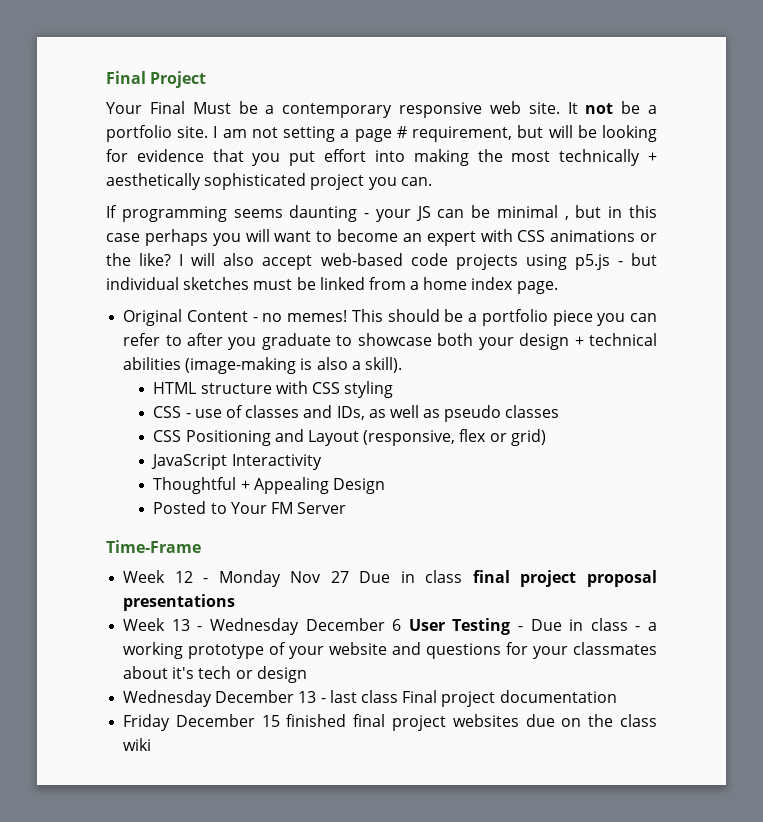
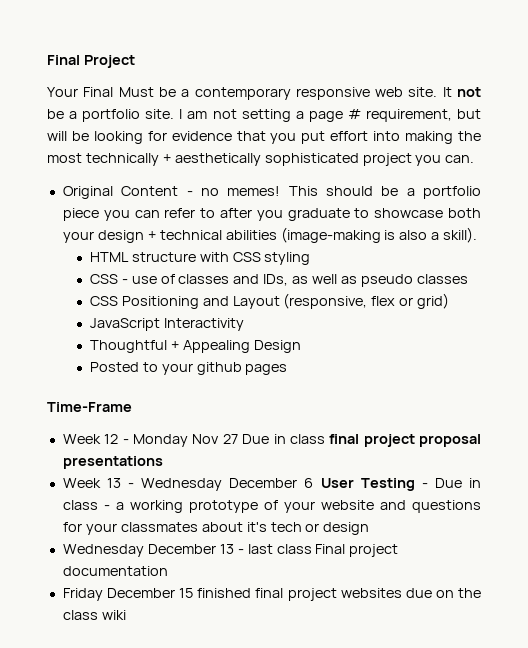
[106,205,657,222] [106,229,657,246] [106,253,657,270] [106,277,558,294] // If programming seems daunting - your JS can be minimal , but in this case perhaps you will want to become an expert with CSS animations or the like? I will also accept web-based code projects using p5.js - but individual sketches must be linked from a home index page. -> (475, 159) none
[230,502,347,514] Your FM Server -> [161,362,288,375] your github pages

